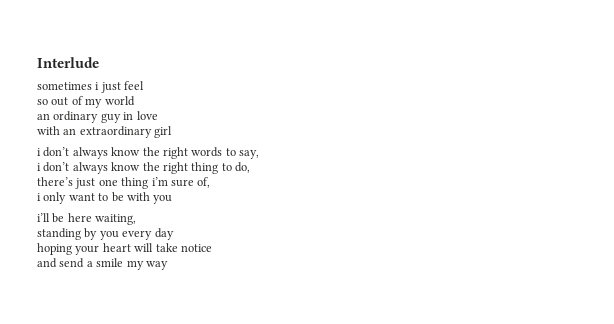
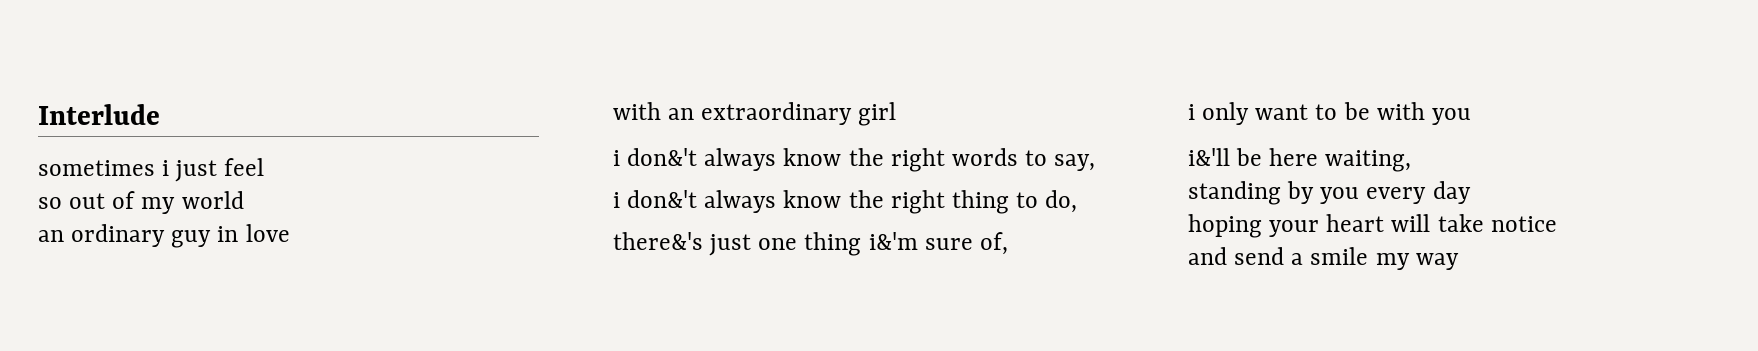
[43,147,70,157] don’t -> [627,148,698,166] don&'t
[43,162,70,172] don’t -> [627,190,698,208] don&'t
[37,177,73,186] there’s -> [613,232,703,250] there&'s
[151,177,168,186] i’m -> [868,232,918,250] i&'m
[37,213,50,222] i’ll -> [1188,148,1230,166] i&'ll

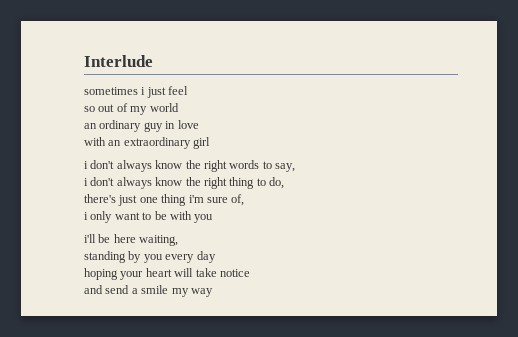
[627,148,698,166] don&'t -> [90,160,115,169] don't
[627,190,698,208] don&'t -> [90,177,115,186] don't
[613,232,703,250] there&'s -> [84,194,116,203] there's
[868,232,918,250] i&'m -> [188,195,204,203] i'm
[1188,148,1230,166] i&'ll -> [84,234,96,243] i'll

